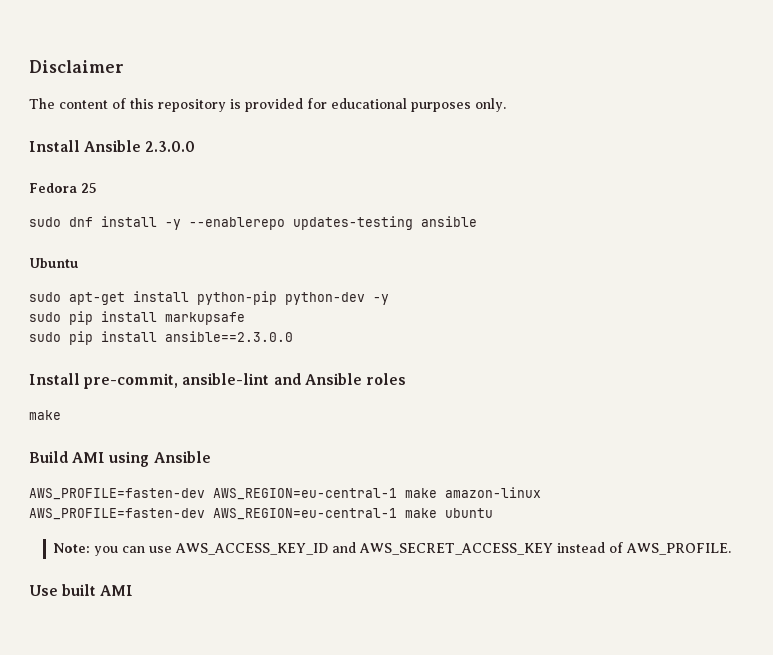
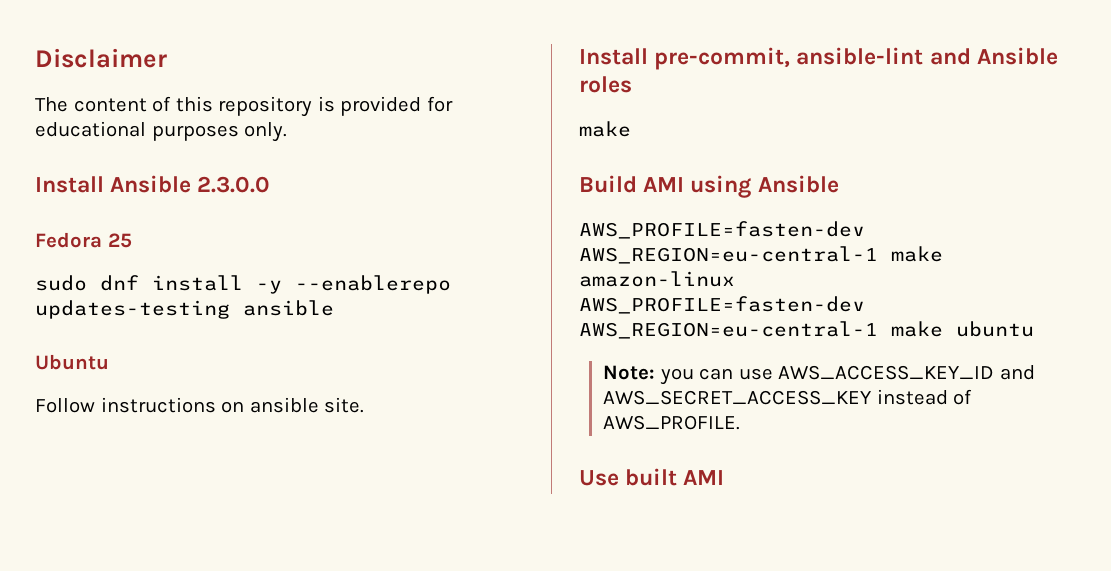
[29,291,389,305] [29,311,245,325] [29,331,293,345] sudo apt-get install python-pip python-dev -y // sudo pip install markupsafe // sudo pip install ansible==2.3.0.0 -> [35,397,365,413] Follow instructions on ansible site.

